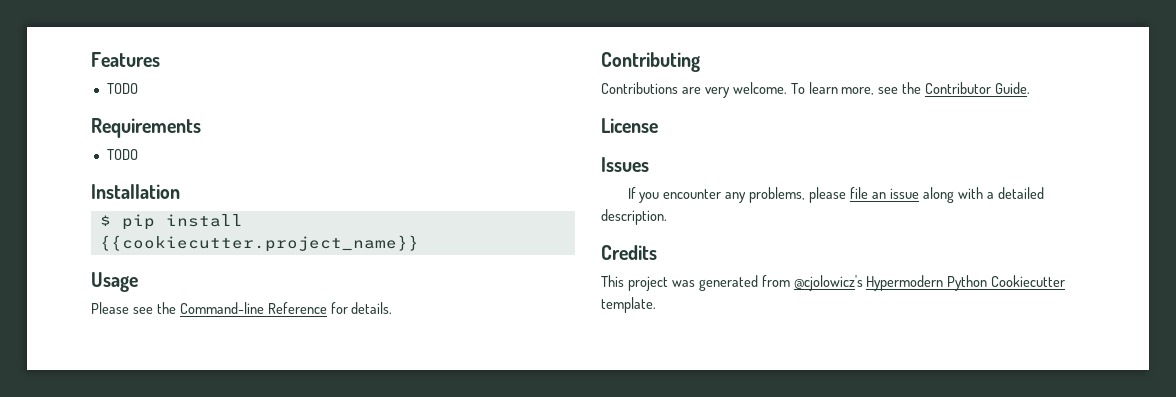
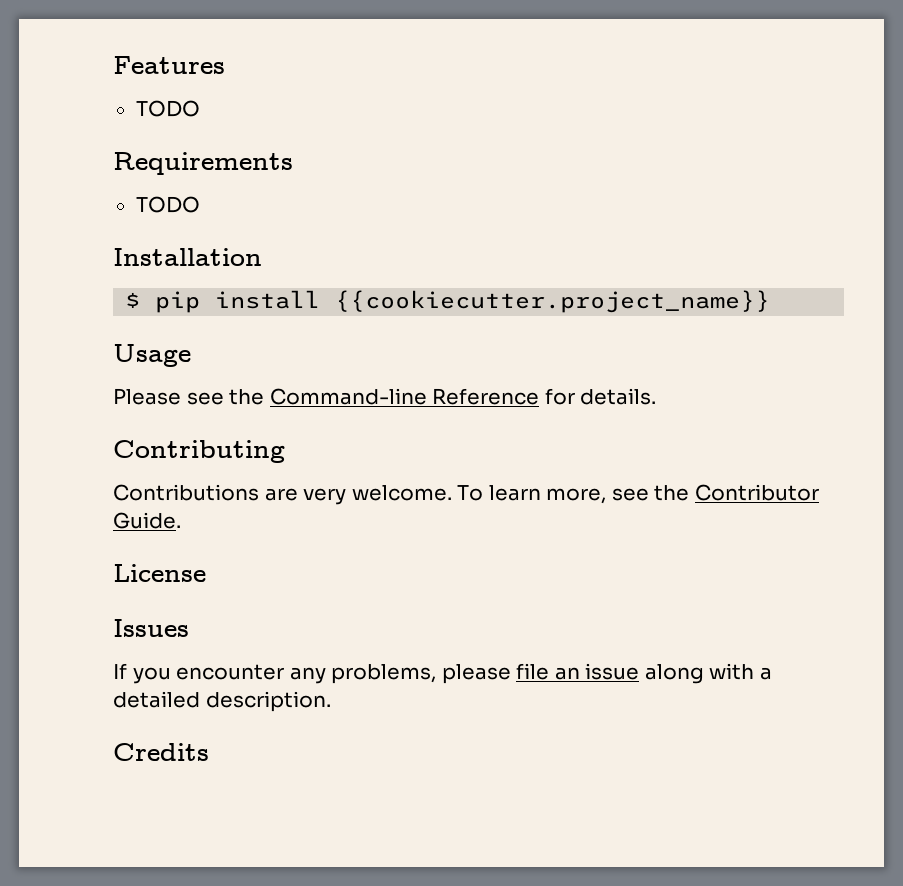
[601,275,1066,291] [601,297,656,313] // This project was generated from @cjolowicz's Hypermodern Python Cookiecutter template. -> (209, 752) none

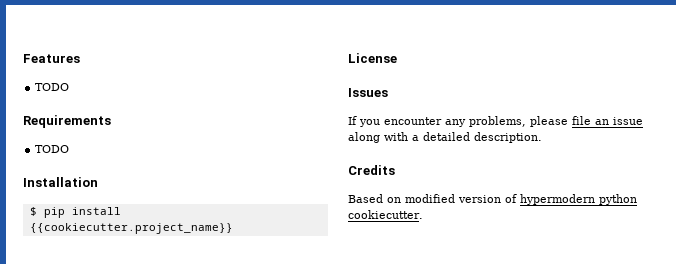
[113,344,191,367] [113,388,657,405] [113,440,285,463] [113,484,819,505] [113,512,181,529] // Usage // Please see the Command-line Reference for details. // Contributing // Contributions are very welcome. To learn more, see the Contributor Guide. -> (233, 228) none
(209, 752) none -> [348,194,637,205] [348,210,423,219] // Based on modified version of hypermodern python cookiecutter.

